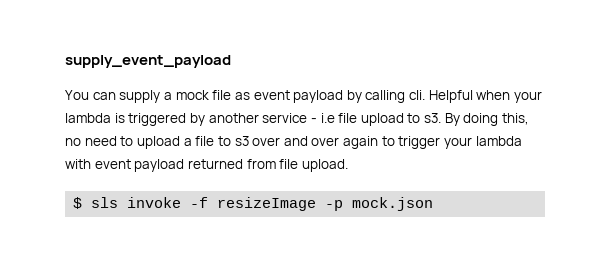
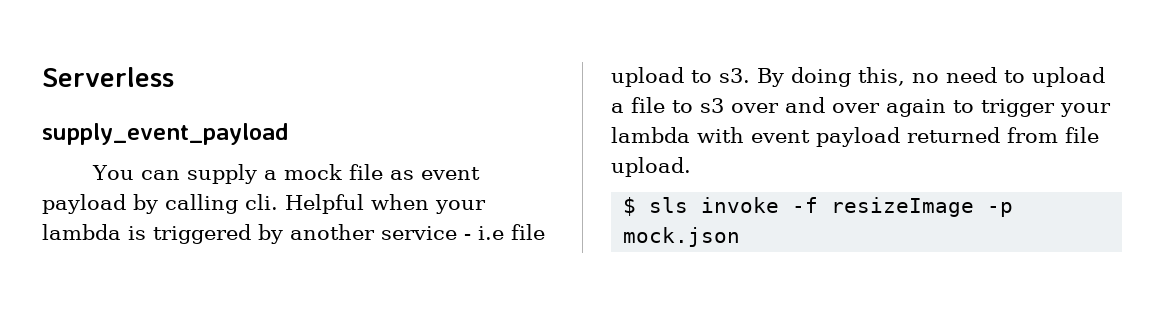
(65, 61) none -> [42,67,174,87] Serverless //

